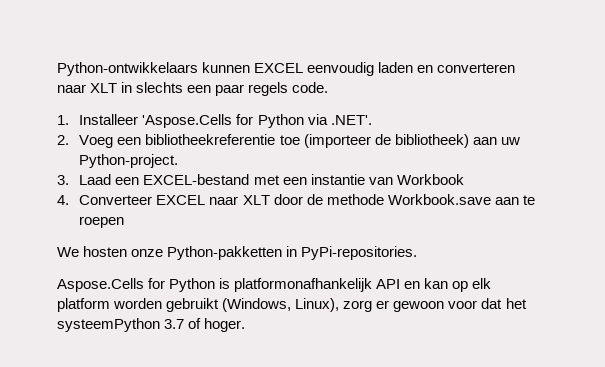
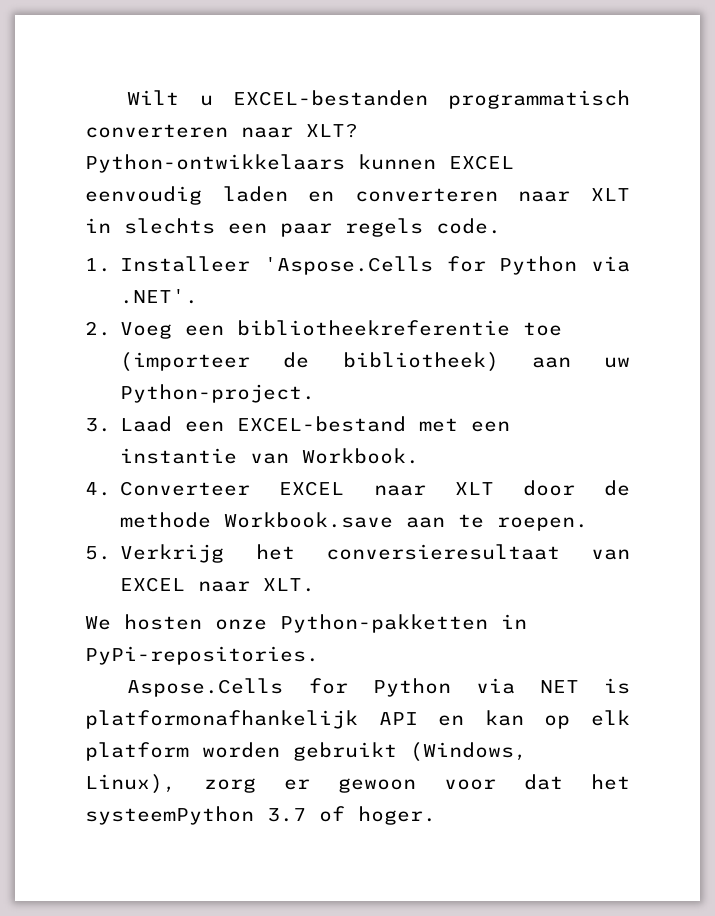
(57, 69) none -> [127,90,630,109] [85,123,358,138] Wilt u EXCEL-bestanden programmatisch converteren naar XLT?
[396,174,464,185] Workbook -> [302,448,420,464] Workbook.
[79,216,125,228] roepen -> [497,517,589,531] [85,544,630,563] [120,577,316,592] roepen. // 5. Verkrijg het conversieresultaat van EXCEL naar XLT.
(216, 285) none -> [475,678,579,694] via NET

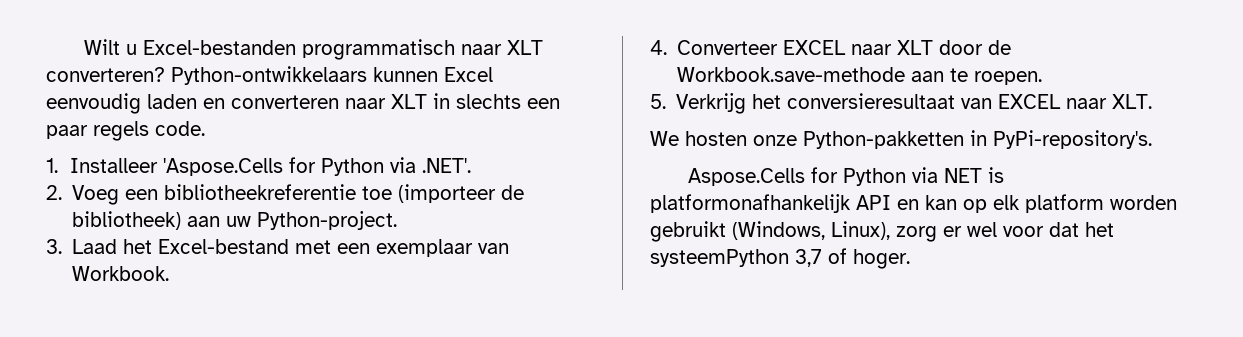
[232,90,630,109] [85,123,358,138] EXCEL-bestanden programmatisch converteren naar XLT? -> [143,39,544,60] [46,67,165,82] Excel-bestanden programmatisch naar XLT converteren?
[449,155,514,170] EXCEL -> [444,67,493,82] Excel
[185,416,407,432] een EXCEL-bestand -> [123,239,290,254] het Excel-bestand
[120,448,238,464] instantie -> [376,239,474,257] exemplaar
[120,512,394,528] methode Workbook.save -> [677,67,906,82] Workbook.save-methode
[85,646,319,665] PyPi-repositories. -> [993,130,1152,149] PyPi-repository's.
[338,778,416,793] gewoon -> [967,222,997,237] wel
[267,808,306,822] 3.7 -> [795,249,822,267] 3,7

